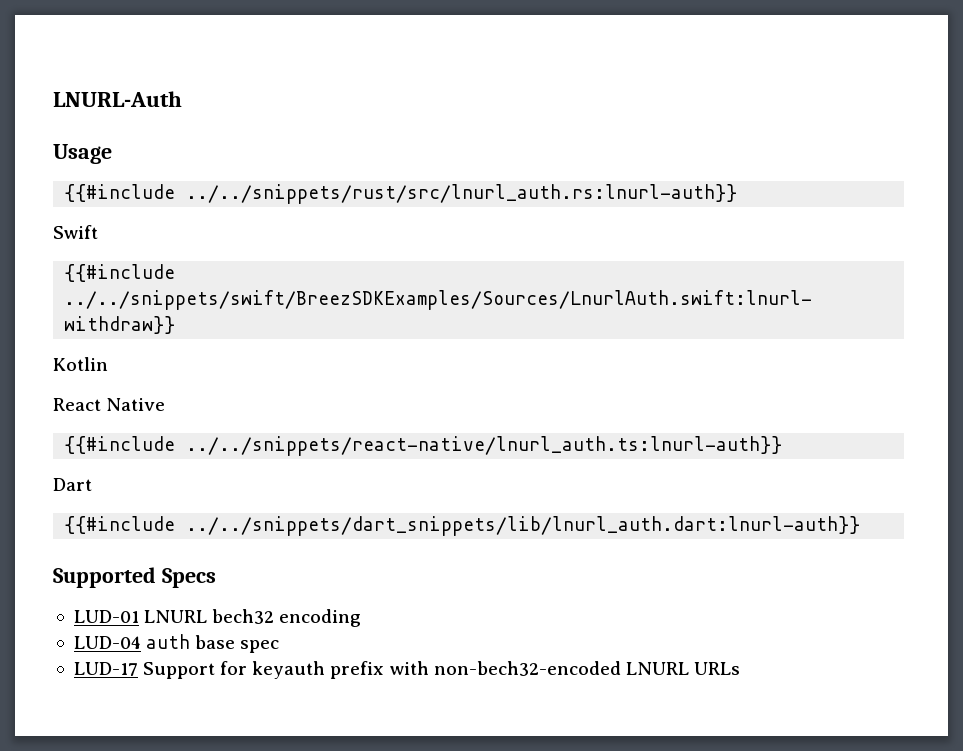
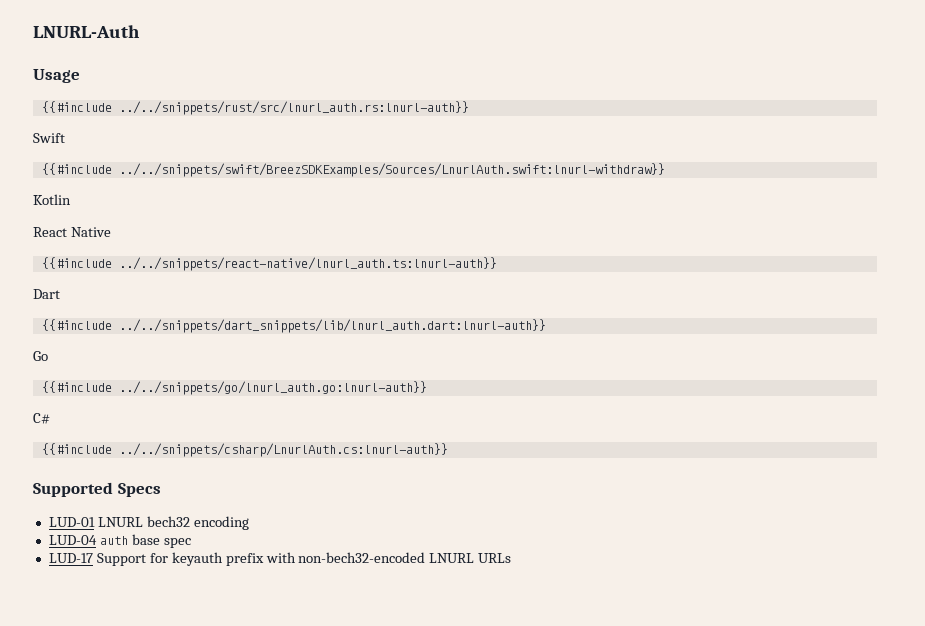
(861, 526) none -> [33,351,48,361] [41,381,427,395] [33,413,50,424] [41,443,448,457] // Go // {{#include ../../snippets/go/lnurl_auth.go:lnurl-auth}} // C# // {{#include ../../snippets/csharp/LnurlAuth.cs:lnurl-auth}}

